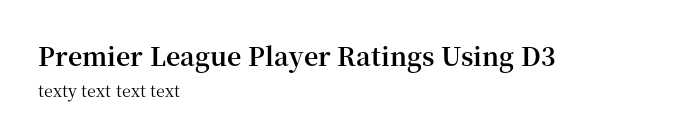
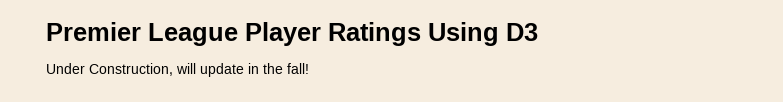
[38,85,180,102] texty text text text -> [46,63,309,77] Under Construction, will update in the fall!

